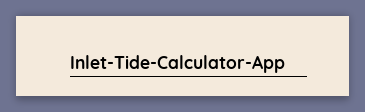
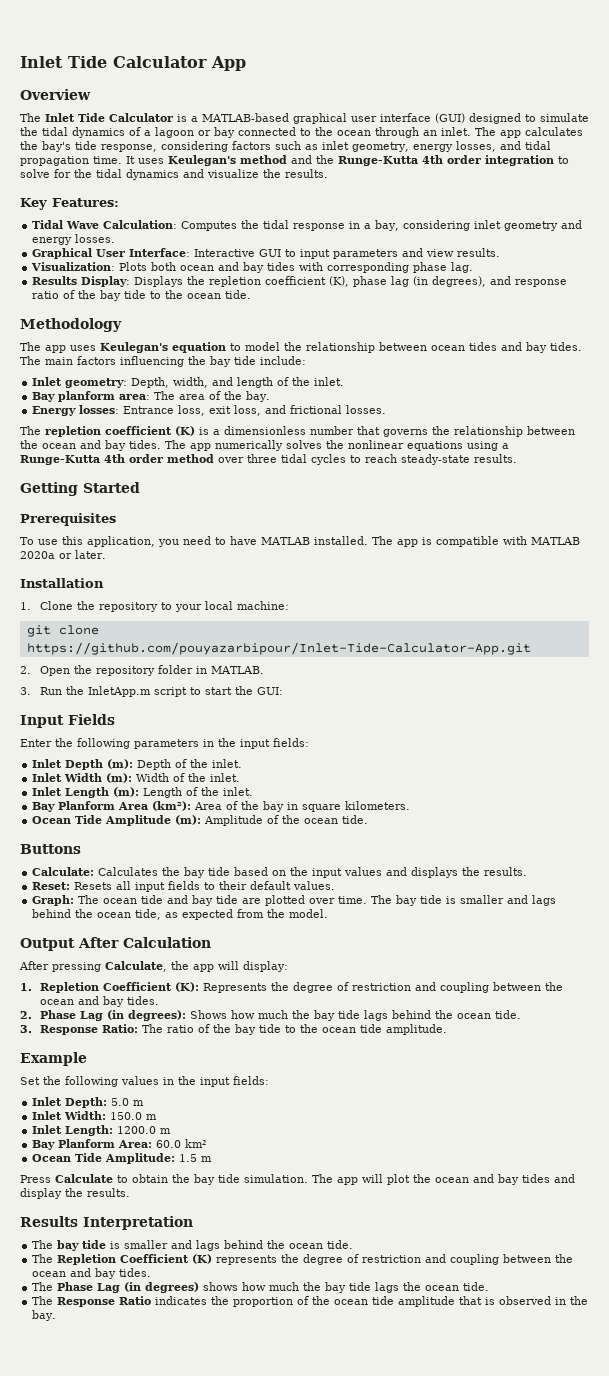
[70,55,285,73] Inlet-Tide-Calculator-App -> [20,56,246,71] [20,89,91,100] [20,113,589,124] [20,127,583,138] [20,141,551,152] [20,155,569,166] [20,169,328,180] [20,198,119,210] [32,220,583,231] [32,234,116,245] [32,248,501,259] [31,262,474,273] [32,276,568,287] [32,290,252,301] [20,318,122,332] [20,342,582,353] [20,356,306,367] [32,377,345,388] [32,391,271,402] [32,405,387,416] [20,426,575,437] [20,440,509,451] [20,454,517,465] [20,482,140,496] [20,513,116,526] [20,536,580,547] [20,550,106,559] [20,578,104,588] [20,601,289,612] [26,625,99,637] [26,642,531,655] [20,665,264,676] [20,686,283,697] [20,714,115,728] [20,738,309,749] [32,759,243,770] [32,773,241,783] [32,787,254,798] [32,801,411,812] [32,815,369,826] [20,844,81,854] [32,867,528,878] [32,881,336,892] [32,895,557,906] [32,909,329,920] [20,937,211,951] [19,961,288,972] [20,982,563,993] [39,996,159,1007] [20,1010,521,1021] [20,1024,447,1035] [20,1052,87,1066] [20,1076,269,1087] [32,1097,145,1108] [32,1111,158,1120] [32,1125,172,1136] [32,1139,207,1150] [32,1153,213,1164] [20,1174,575,1185] [20,1188,130,1199] [20,1216,193,1230] [32,1240,354,1251] [32,1254,574,1265] [32,1268,152,1279] [32,1282,490,1293] [32,1296,589,1307] [32,1310,57,1321] Inlet Tide Calculator App // Overview // The Inlet Tide Calculator is a MATLAB-based graphical user interface (GUI) designed to simulate the tidal dynamics of a lagoon or bay connected to the ocean through an inlet. The app calculates the bay's tide response, considering factors such as inlet geometry, energy losses, and tidal propagation time. It uses Keulegan's method and the Runge-Kutta 4th order integration to solve for the tidal dynamics and visualize the results. // Key Features: // Tidal Wave Calculation: Computes the tidal response in a bay, considering inlet geometry and energy losses. // Graphical User Interface: Interactive GUI to input parameters and view results. // Visualization: Plots both ocean and bay tides with corresponding phase lag. // Results Display: Displays the repletion coefficient (K), phase lag (in degrees), and response ratio of the bay tide to the ocean tide. // Methodology // The app uses Keulegan's equation to model the relationship between ocean tides and bay tides. The main factors influencing the bay tide include: // Inlet geometry: Depth, width, and length of the inlet. // Bay planform area: The area of the bay. // Energy losses: Entrance loss, exit loss, and frictional losses. // The repletion coefficient (K) is a dimensionless number that governs the relationship between the ocean and bay tides. The app numerically solves the nonlinear equations using a Runge-Kutta 4th order method over three tidal cycles to reach steady-state results. // Getting Started // Prerequisites // To use this application, you need to have MATLAB installed. The app is compatible with MATLAB 2020a or later. // Installation // 1. Clone the repository to your local machine: // git clone https://github.com/pouyazarbipour/Inlet-Tide-Calculator-App.git // 2. Open the repository folder in MATLAB. // 3. Run the InletApp.m script to start the GUI: // Input Fields // Enter the following parameters in the input fields: // Inlet Depth (m): Depth of the inlet. // Inlet Width (m): Width of the inlet. // Inlet Length (m): Length of the inlet. // Bay Planform Area (km²): Area of the bay in square kilometers. // Ocean Tide Amplitude (m): Amplitude of the ocean tide. // Buttons // Calculate: Calculates the bay tide based on the input values and displays the results. // Reset: Resets all input fields to their default values. // Graph: The ocean tide and bay tide are plotted over time. The bay tide is smaller and lags behind the ocean tide, as expected from the model. // Output After Calculation // After pressing Calculate, the app will display: // 1. Repletion Coefficient (K): Represents the degree of restriction and coupling between the ocean and bay tides. // 2. Phase Lag (in degrees): Shows how much the bay tide lags behind the ocean tide. // 3. Response Ratio: The ratio of the bay tide to the ocean tide amplitude. // Example // Set the following values in the input fields: // Inlet Depth: 5.0 m // Inlet Width: 150.0 m // Inlet Length: 1200.0 m // Bay Planform Area: 60.0 km² // Ocean Tide Amplitude: 1.5 m // Press Calculate to obtain the bay tide simulation. The app will plot the ocean and bay tides and display the results. // Results Interpretation // The bay tide is smaller and lags behind the ocean tide. // The Repletion Coefficient (K) represents the degree of restriction and coupling between the ocean and bay tides. // The Phase Lag (in degrees) shows how much the bay tide lags the ocean tide. // The Response Ratio indicates the proportion of the ocean tide amplitude that is observed in the bay.

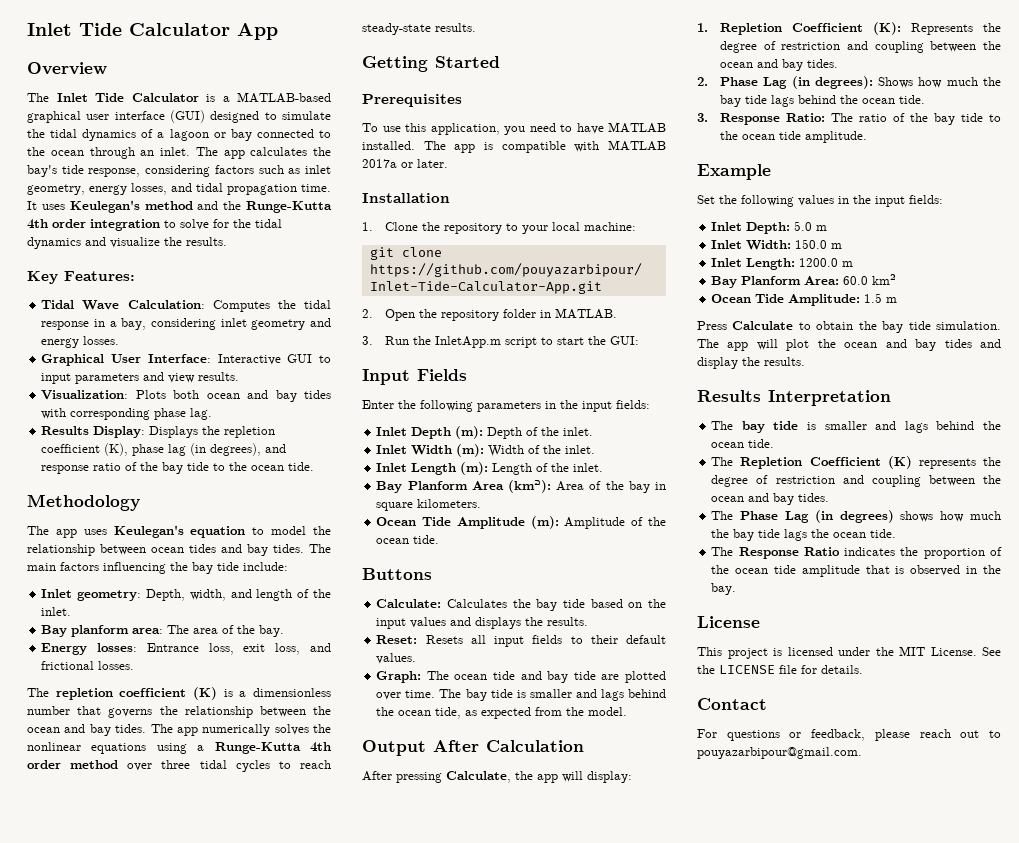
[20,551,55,559] 2020a -> [362,159,397,168] 2017a
(57, 1315) none -> [697,616,760,628] [697,646,1001,659] [697,665,863,674] [697,698,767,710] [697,729,1001,741] [697,747,862,759] // License // This project is licensed under the MIT License. See the LICENSE file for details. // Contact // For questions or feedback, please reach out to pouyazarbipour@gmail.com.

